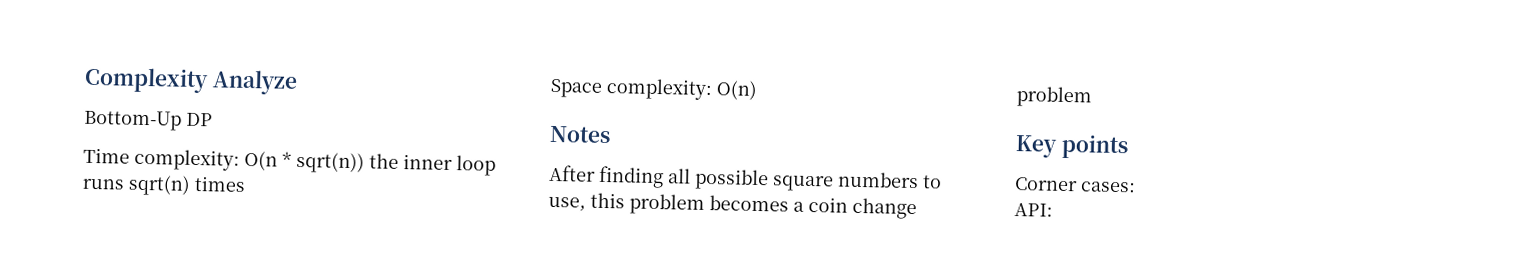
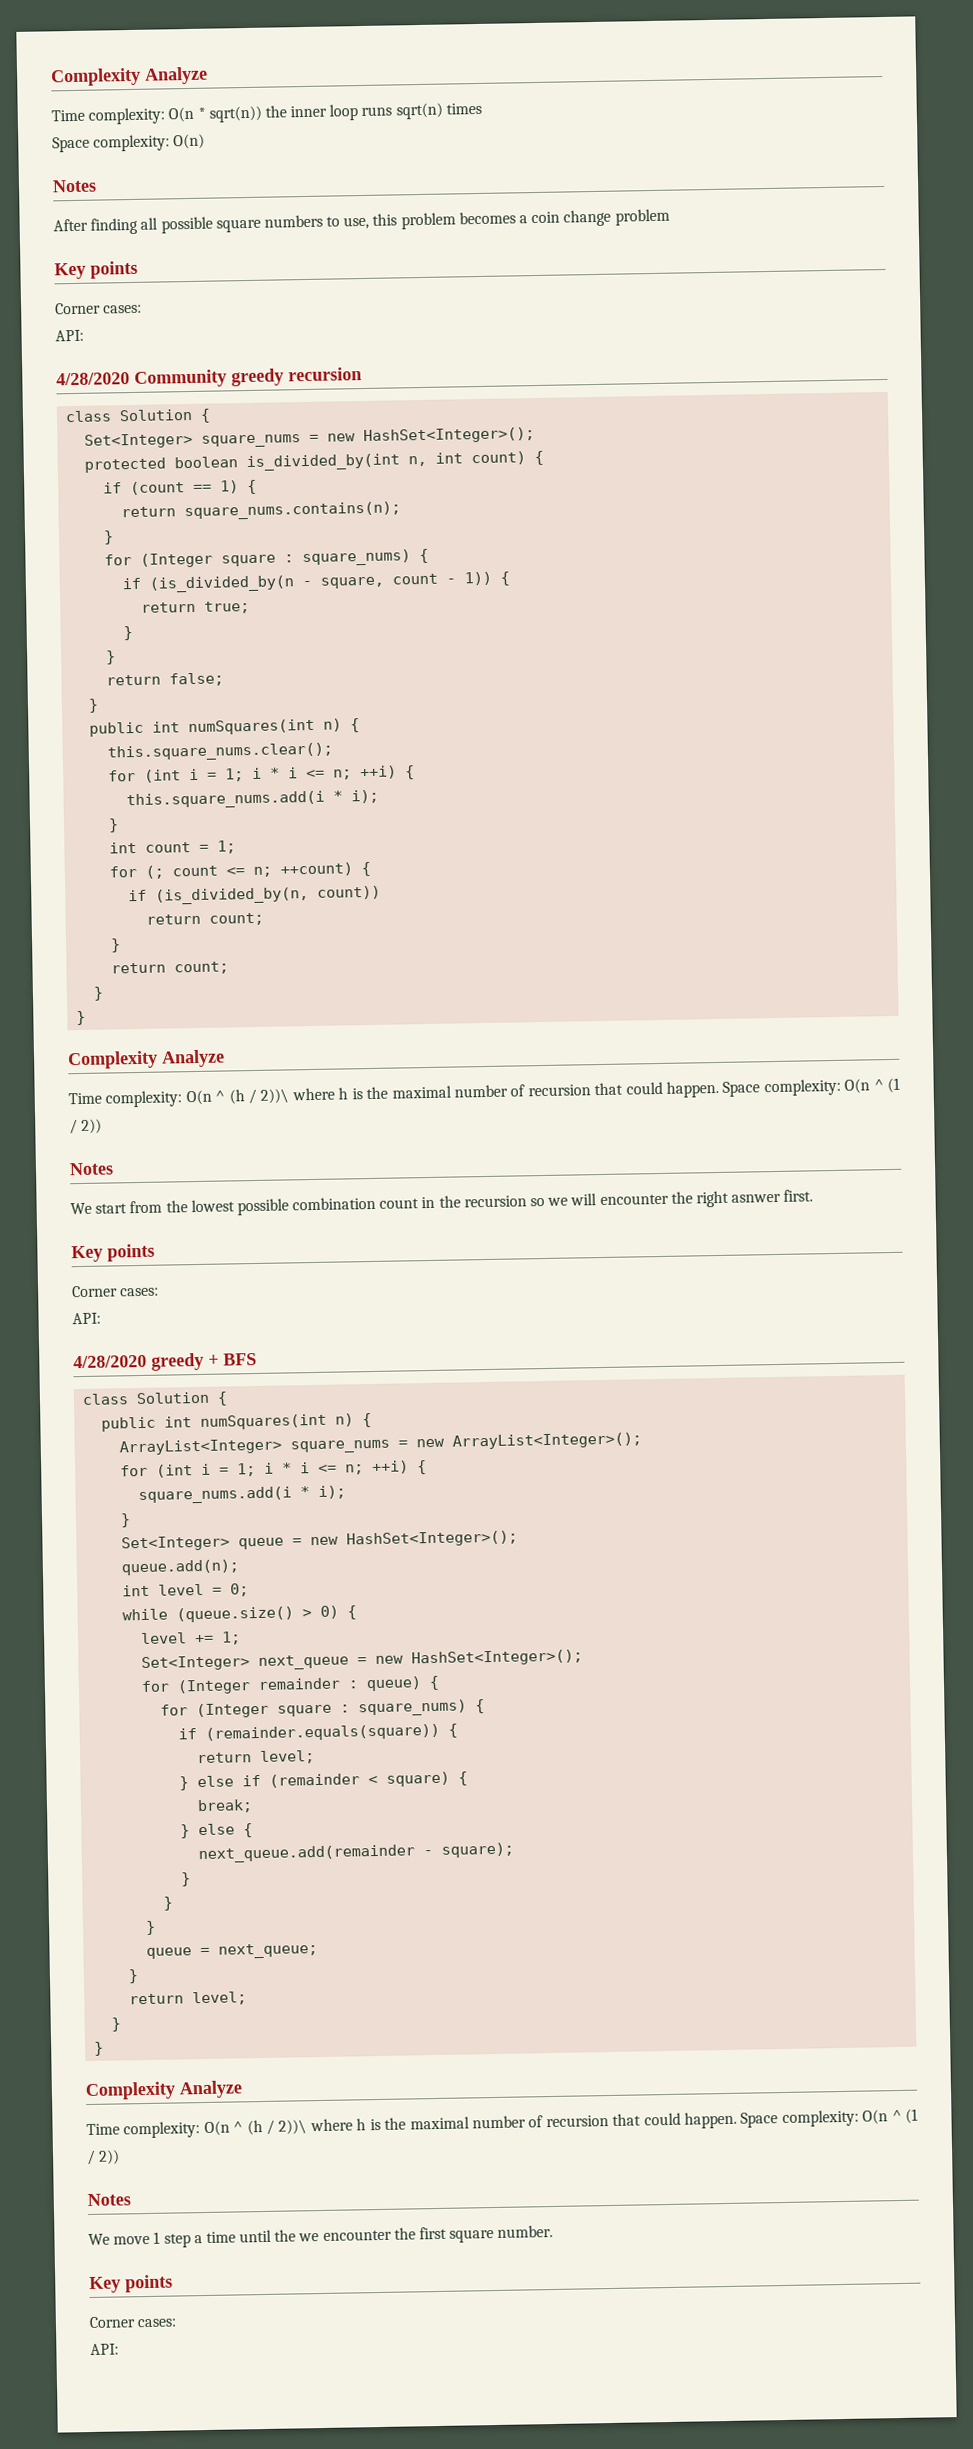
[84,66,298,95] [83,109,213,131] Complexity Analyze // Bottom-Up DP -> [50,66,208,87] Complexity Analyze
(1053, 210) none -> [56,367,362,388] [65,408,212,423] [84,427,536,449] [84,450,545,473] [103,479,258,496] [121,501,402,521] [103,530,115,545] [104,548,430,568] [122,571,511,593] [141,600,251,614] [123,626,134,641] [106,650,117,665] [106,672,225,687] [88,698,100,713] [89,718,361,737] [107,742,334,762] [108,765,416,783] [126,789,380,810] [108,818,120,833] [109,840,237,854] [109,861,372,879] [128,885,382,905] [146,912,265,926] [111,938,122,953] [111,961,230,975] [93,986,105,1001] [76,1010,87,1026] [67,1049,225,1070] [68,1077,900,1108] [69,1118,103,1135] [69,1162,114,1176] [70,1189,814,1216] [71,1243,155,1263] [72,1285,160,1298] [72,1312,101,1325] [73,1352,257,1371] [82,1391,229,1406] [101,1413,373,1432] [119,1432,643,1456] [120,1460,428,1478] [138,1485,347,1505] [120,1513,132,1528] [121,1530,519,1552] [121,1559,240,1576] [122,1583,250,1597] [122,1605,358,1623] [141,1631,242,1645] [141,1649,584,1672] [141,1675,441,1695] [160,1699,486,1719] [178,1723,459,1742] [197,1750,316,1764] [179,1771,469,1791] [197,1799,254,1814] [180,1823,254,1839] [198,1842,515,1864] [181,1872,192,1887] [163,1896,174,1911] [145,1920,157,1935] [146,1943,319,1959] [128,1969,140,1984] [129,1991,248,2006] [111,2017,122,2032] [94,2041,105,2056] [85,2080,243,2101] [86,2108,918,2139] [86,2149,121,2166] [87,2193,131,2207] [88,2224,554,2248] [89,2274,173,2294] [89,2316,177,2329] [90,2343,119,2356] // 4/28/2020 Community greedy recursion // class Solution { // Set<Integer> square_nums = new HashSet<Integer>(); // protected boolean is_divided_by(int n, int count) { // if (count == 1) { // return square_nums.contains(n); // } // for (Integer square : square_nums) { // if (is_divided_by(n - square, count - 1)) { // return true; // } // } // return false; // } // public int numSquares(int n) { // this.square_nums.clear(); // for (int i = 1; i * i <= n; ++i) { // this.square_nums.add(i * i); // } // int count = 1; // for (; count <= n; ++count) { // if (is_divided_by(n, count)) // return count; // } // return count; // } // } // Complexity Analyze // Time complexity: O(n ^ (h / 2))\ where h is the maximal number of recursion that could happen. Space complexity: O(n ^ (1 / 2)) // Notes // We start from the lowest possible combination count in the recursion so we will encounter the right asnwer first. // Key points // Corner cases: // API: // 4/28/2020 greedy + BFS // class Solution { // public int numSquares(int n) { // ArrayList<Integer> square_nums = new ArrayList<Integer>(); // for (int i = 1; i * i <= n; ++i) { // square_nums.add(i * i); // } // Set<Integer> queue = new HashSet<Integer>(); // queue.add(n); // int level = 0; // while (queue.size() > 0) { // level += 1; // Set<Integer> next_queue = new HashSet<Integer>(); // for (Integer remainder : queue) { // for (Integer square : square_nums) { // if (remainder.equals(square)) { // return level; // } else if (remainder < square) { // break; // } else { // next_queue.add(remainder - square); // } // } // } // queue = next_queue; // } // return level; // } // } // Complexity Analyze // Time complexity: O(n ^ (h / 2))\ where h is the maximal number of recursion that could happen. Space complexity: O(n ^ (1 / 2)) // Notes // We move 1 step a time until the we encounter the first square number. // Key points // Corner cases: // API:

